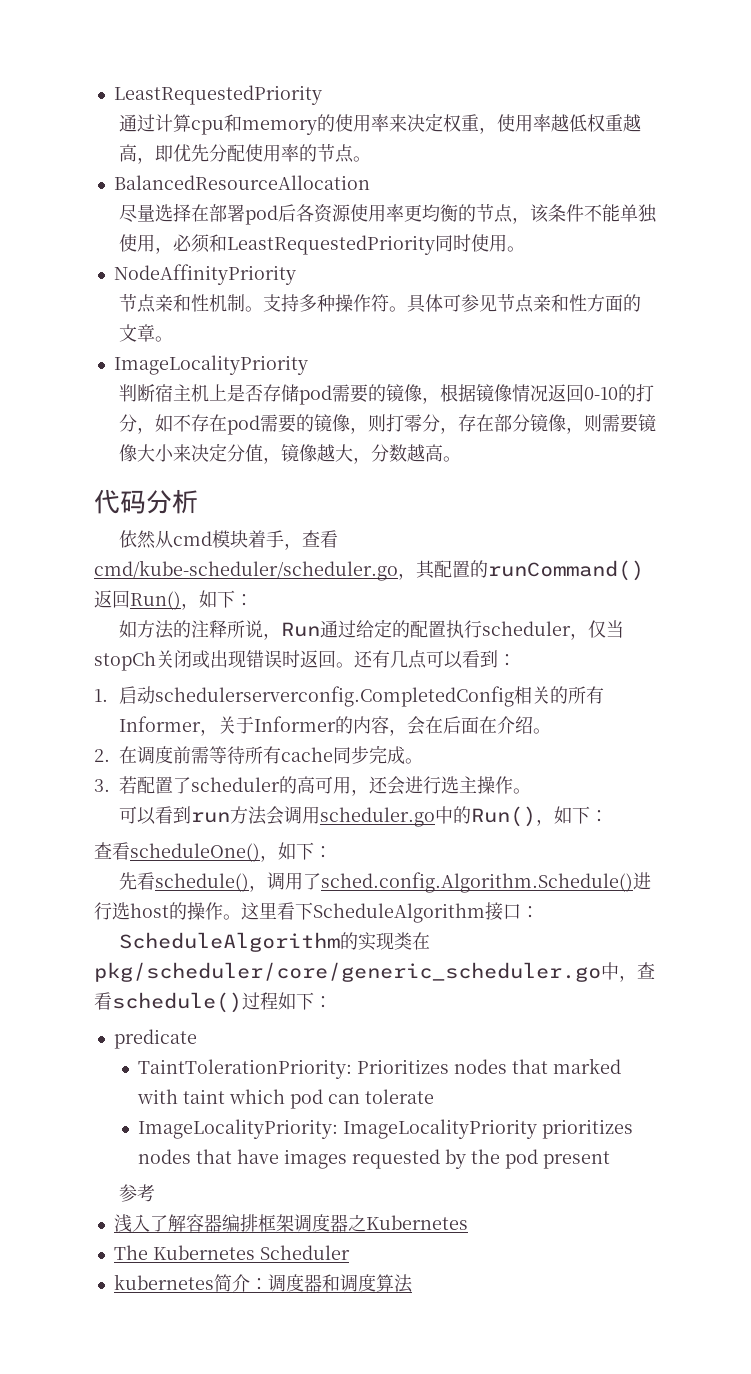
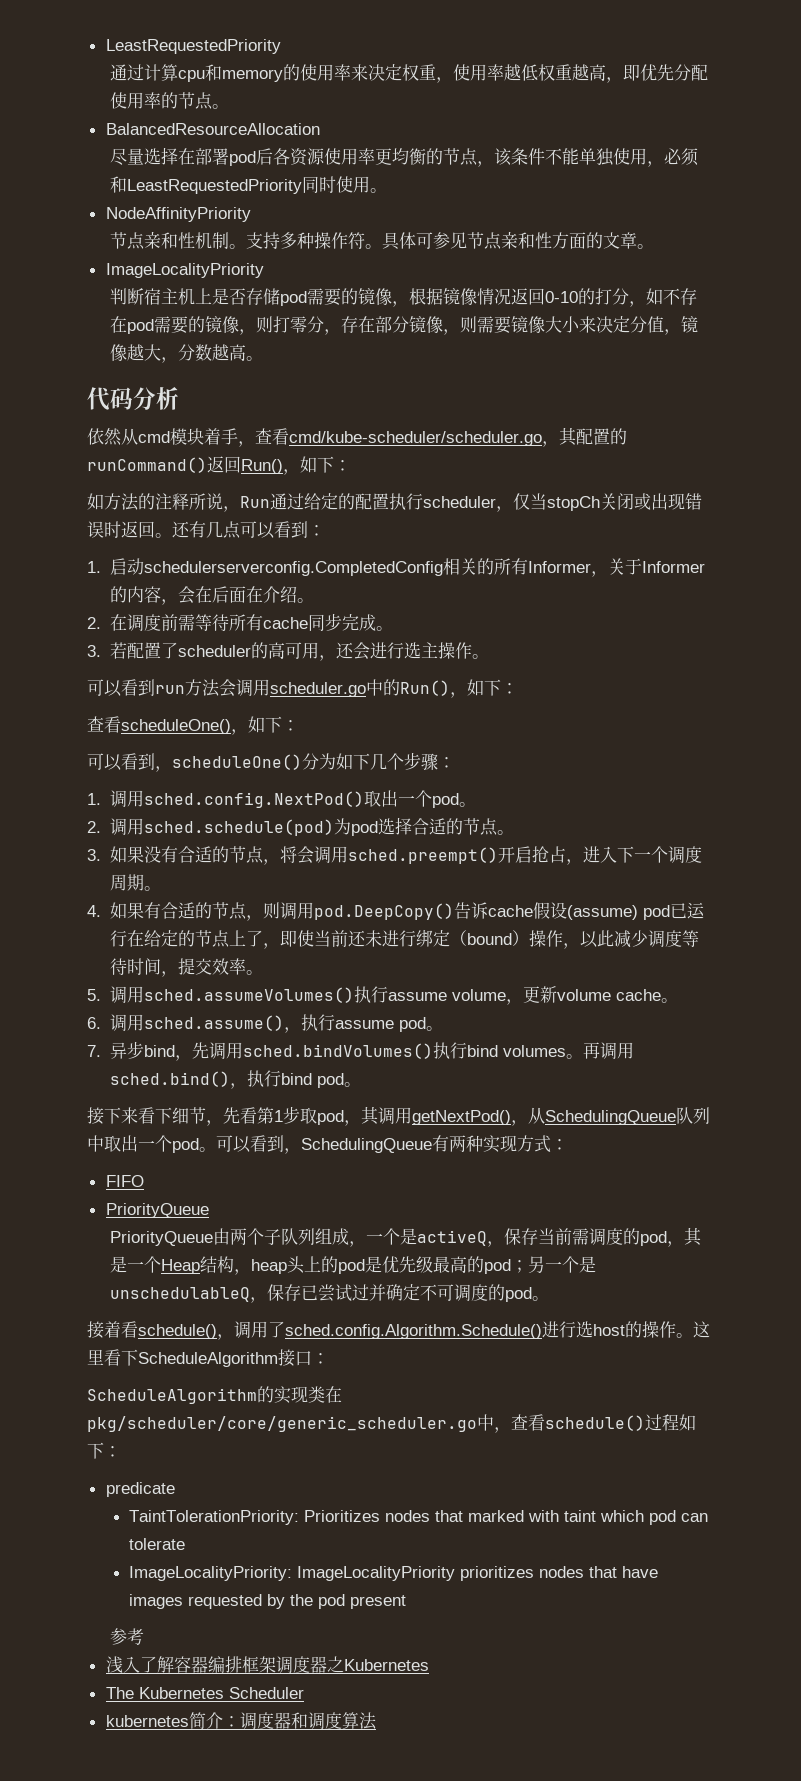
[119,872,138,890] 先 -> [87,752,455,772] [87,790,477,808] [87,817,515,836] [87,846,703,865] [110,874,162,891] [87,902,706,921] [110,929,700,949] [110,958,264,977] [87,986,679,1005] [87,1014,444,1033] [87,1041,635,1061] [110,1070,362,1089] [87,1106,710,1126] [87,1135,568,1154] [105,1175,144,1187] [105,1203,209,1218] [110,1227,703,1247] [110,1256,597,1275] [110,1284,550,1303] [87,1321,121,1339] 可以看到，scheduleOne()分为如下几个步骤： // 1.调用sched.config.NextPod()取出一个pod。 // 2.调用sched.schedule(pod)为pod选择合适的节点。 // 3.如果没有合适的节点，将会调用sched.preempt()开启抢占，进入下一个调度周期。 // 4.如果有合适的节点，则调用pod.DeepCopy()告诉cache假设(assume) pod已运行在给定的节点上了，即使当前还未进行绑定（bound）操作，以此减少调度等待时间，提交效率。 // 5.调用sched.assumeVolumes()执行assume volume，更新volume cache。 // 6.调用sched.assume()，执行assume pod。 // 7.异步bind，先调用sched.bindVolumes()执行bind volumes。再调用sched.bind()，执行bind pod。 // 接下来看下细节，先看第1步取pod，其调用getNextPod()，从SchedulingQueue队列中取出一个pod。可以看到，SchedulingQueue有两种实现方式： // FIFO // PriorityQueue // PriorityQueue由两个子队列组成，一个是activeQ，保存当前需调度的pod，其是一个Heap结构，heap头上的pod是优先级最高的pod；另一个是unschedulableQ，保存已尝试过并确定不可调度的pod。 // 接着

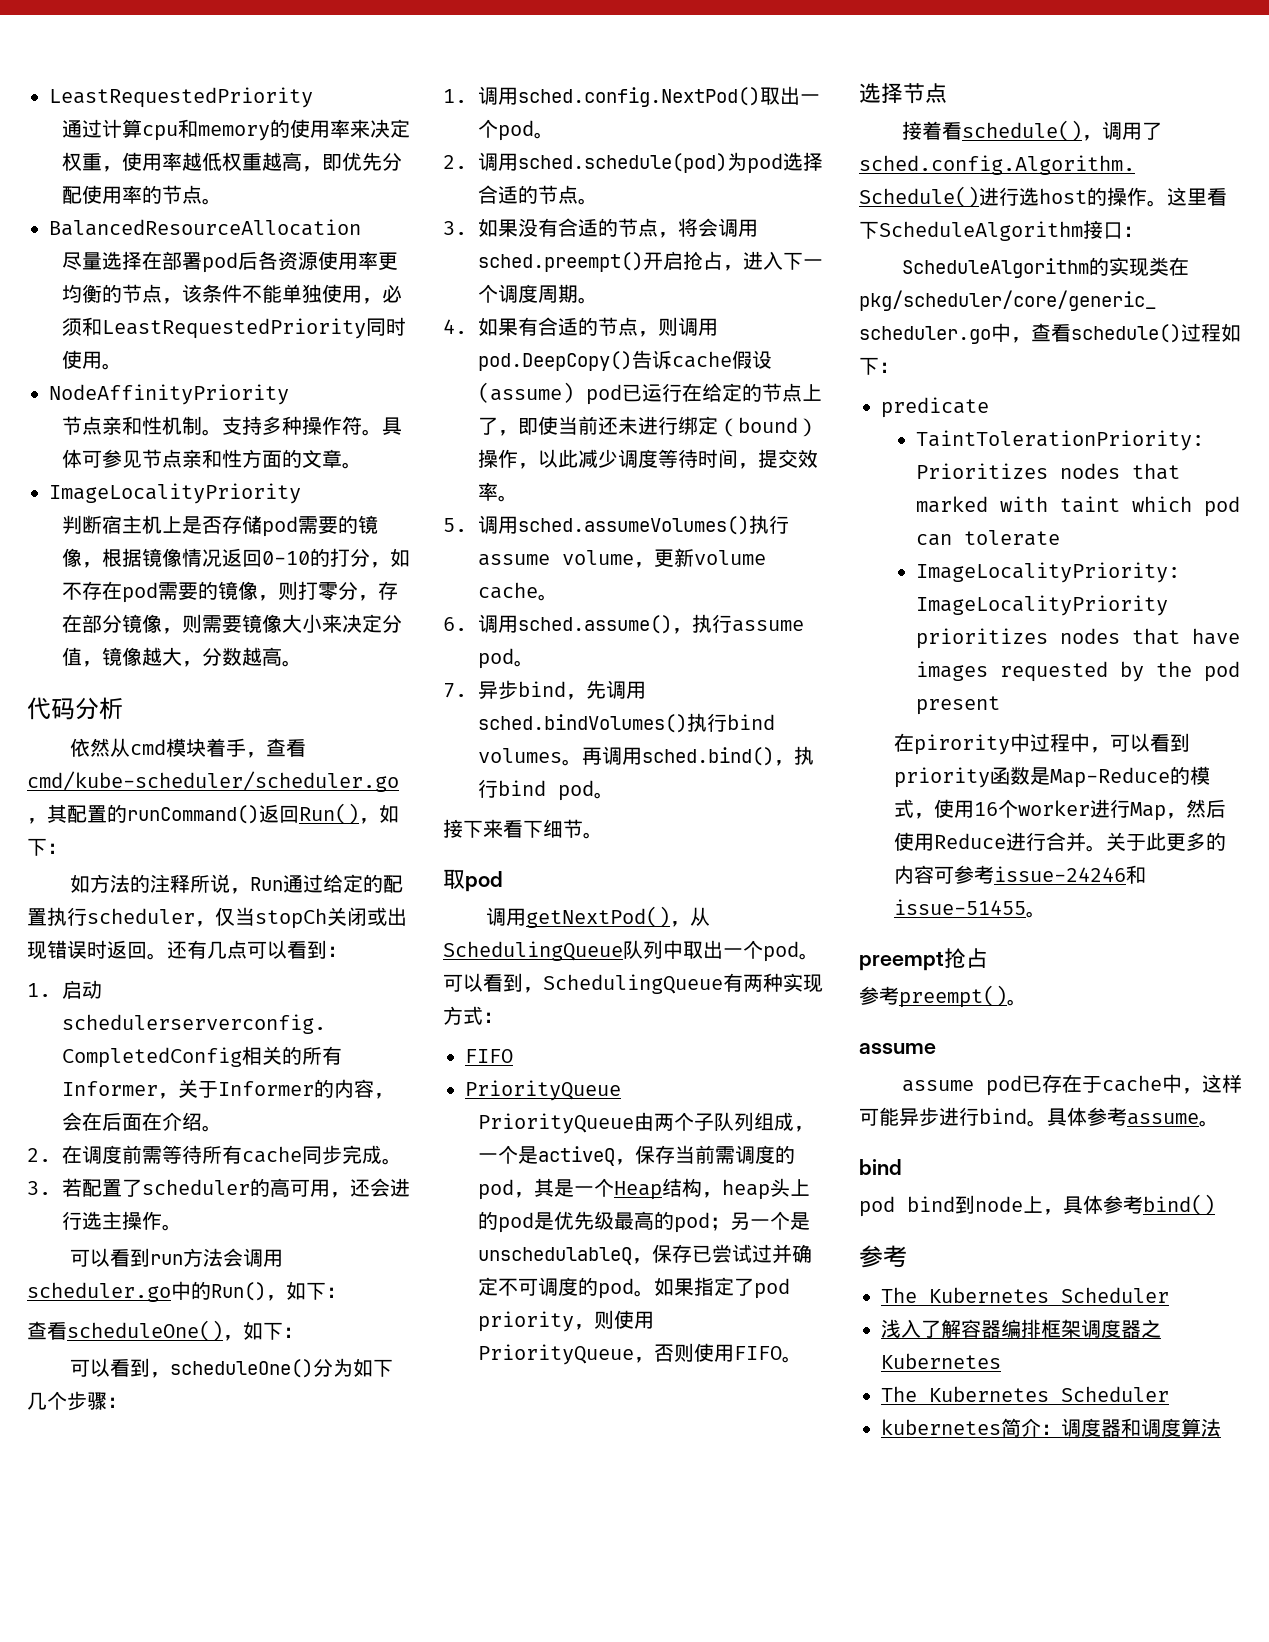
[206,1106,300,1126] ，先看第1步 -> [583,832,603,839] 。 //
[344,1106,379,1126] ，其 -> (503, 881) //
(550, 1298) none -> [653,1277,790,1299] [477,1310,654,1332] [477,1343,802,1365] [859,83,947,104] 如果指定了pod priority，则使用PriorityQueue，否则使用FIFO。 // 选择节点
[110,1628,145,1645] 参考 -> [893,733,1190,755] [893,766,1210,788] [893,799,1226,821] [893,832,1226,852] [893,865,1146,884] [893,899,1046,918] [859,948,988,971] [859,985,1027,1008] [859,1043,936,1054] [901,1074,1242,1096] [859,1107,1219,1127] [859,1159,902,1175] [859,1194,1215,1217] [859,1245,907,1268] [881,1287,1169,1303] 在pirority中过程中，可以看到priority函数是Map-Reduce的模式，使用16个worker进行Map，然后使用Reduce进行合并。关于此更多的内容可参考issue-24246和issue-51455。 // preempt抢占 // 参考preempt()。 // assume // assume pod已存在于cache中，这样可能异步进行bind。具体参考assume。 // bind // pod bind到node上，具体参考bind() // 参考 // The Kubernetes Scheduler

